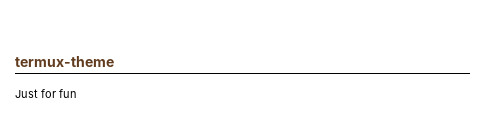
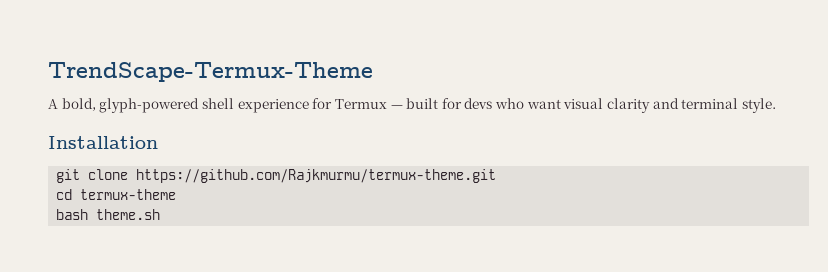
[15,56,114,67] [15,89,77,98] termux-theme // Just for fun -> [48,62,373,82] [48,98,776,113] [48,136,158,149] [56,169,497,183] [56,189,177,200] [56,209,161,220] TrendScape-Termux-Theme // A bold, glyph-powered shell experience for Termux — built for devs who want visual clarity and terminal style. // Installation // git clone https://github.com/Rajkmurmu/termux-theme.git // cd termux-theme // bash theme.sh

